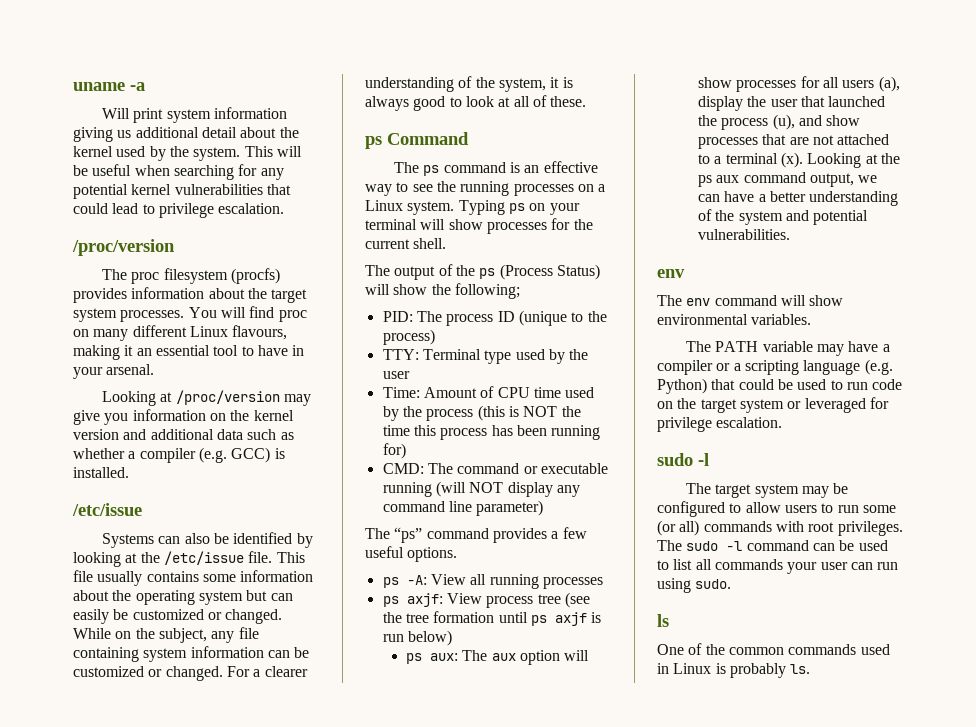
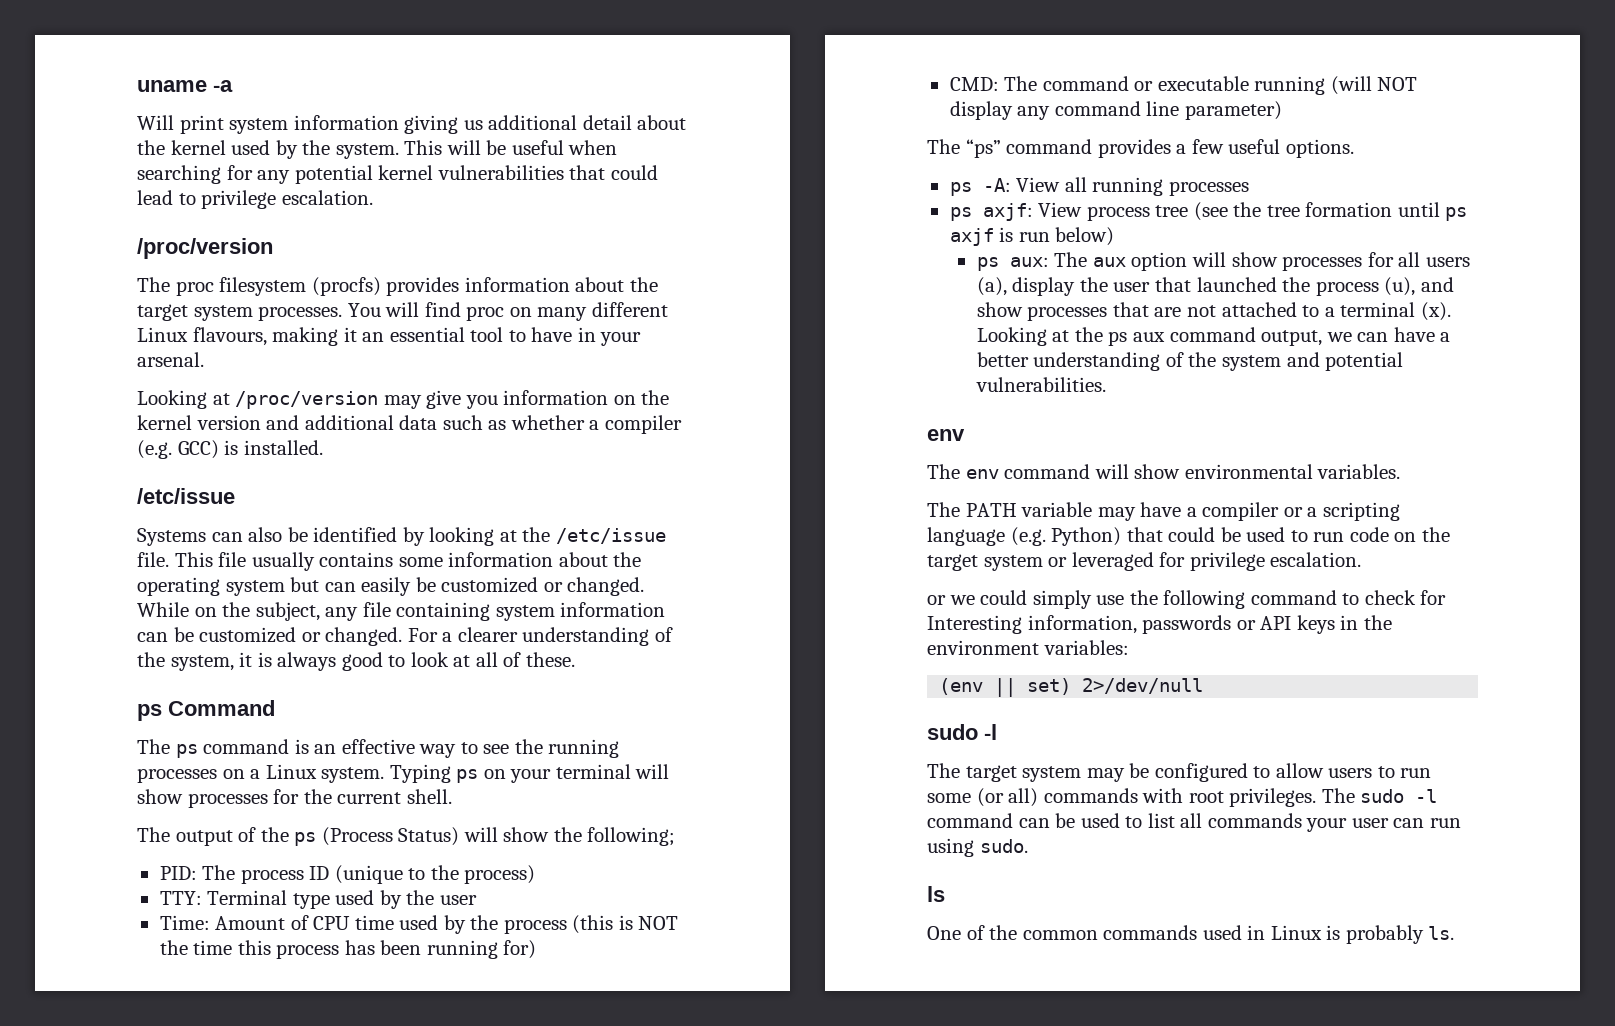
(783, 422) none -> [927,590,1447,609] [927,615,1392,634] [927,640,1129,655] [939,678,1204,697] // or we could simply use the following command to check for Interesting information, passwords or API keys in the environment variables: // (env || set) 2>/dev/null

